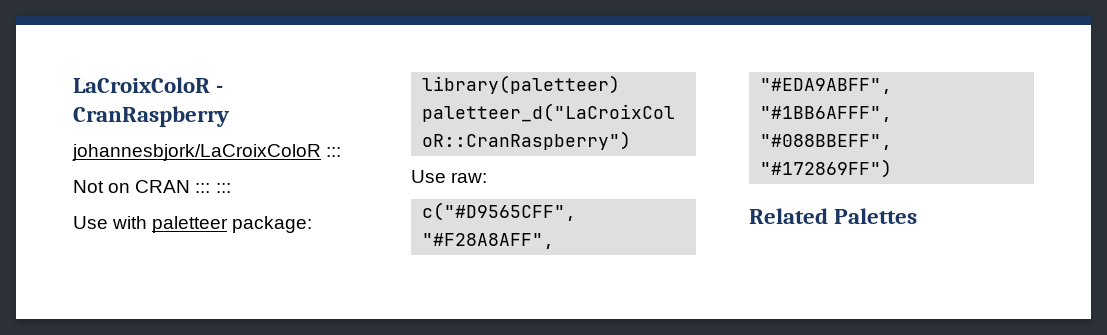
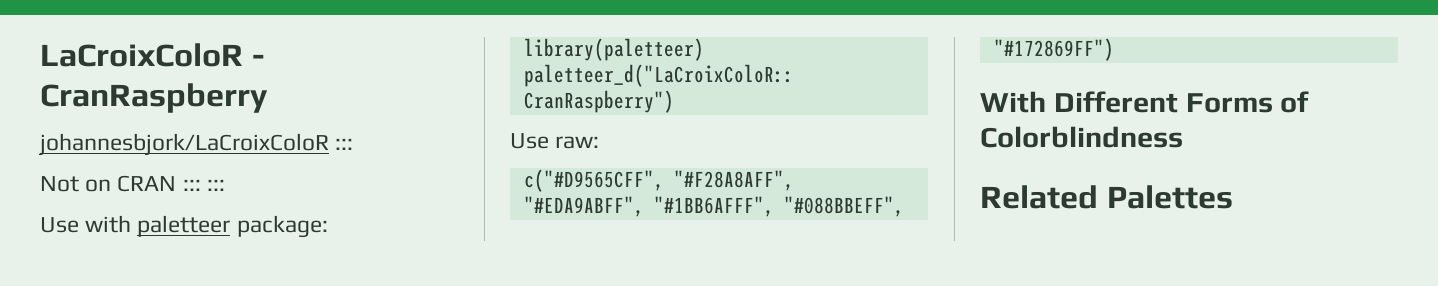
(893, 168) none -> [980,91,1310,113] [980,126,1183,148] // With Different Forms of Colorblindness

